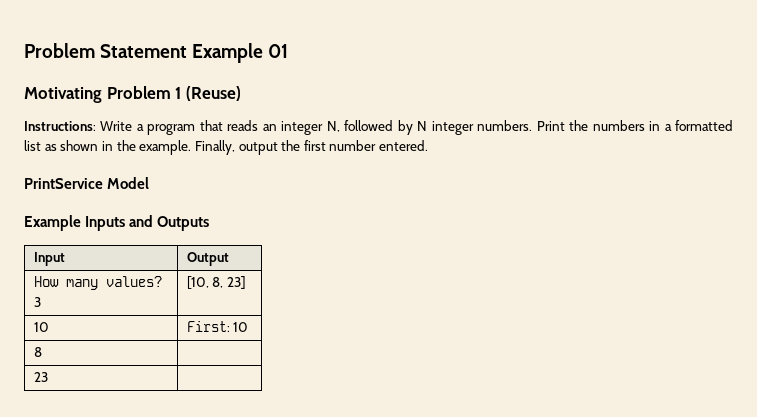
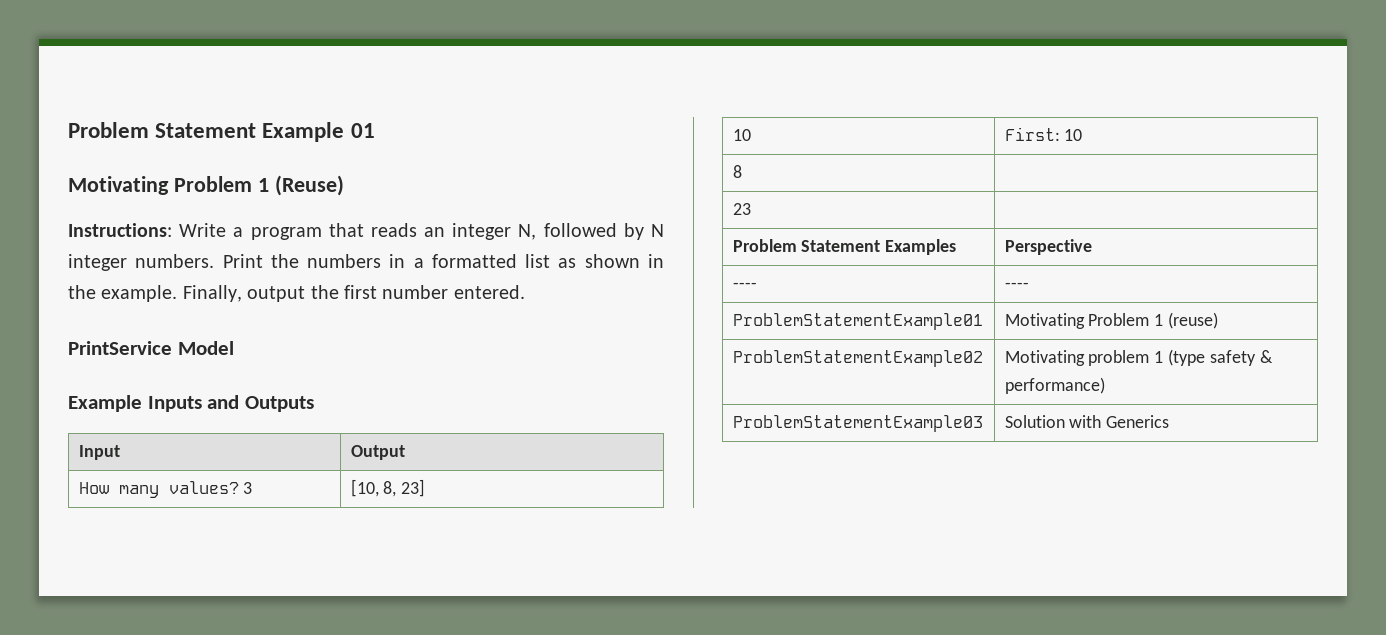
(48, 377) none -> [732,239,957,255] [1004,239,1092,255] [732,282,757,289] [1004,282,1029,289] [732,313,983,330] [1004,312,1219,329] [732,350,983,367] [1004,349,1273,366] [1004,377,1105,394] [732,415,983,432] [1004,415,1170,428] // Problem Statement Examples | Perspective // ---- | ---- // ProblemStatementExample01 | Motivating Problem 1 (reuse) // ProblemStatementExample02 | Motivating problem 1 (type safety & performance) // ProblemStatementExample03 | Solution with Generics

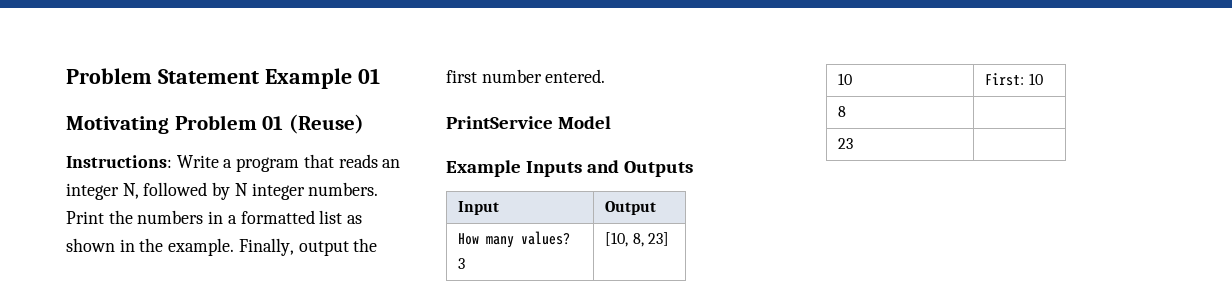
[257,178,269,192] 1 -> [262,116,284,130] 01
[732,239,957,255] [1004,239,1092,255] [732,282,757,289] [1004,282,1029,289] [732,313,983,330] [1004,312,1219,329] [732,350,983,367] [1004,349,1273,366] [1004,377,1105,394] [732,415,983,432] [1004,415,1170,428] // Problem Statement Examples | Perspective // ---- | ---- // ProblemStatementExample01 | Motivating Problem 1 (reuse) // ProblemStatementExample02 | Motivating problem 1 (type safety & performance) // ProblemStatementExample03 | Solution with Generics -> (854, 143) none

